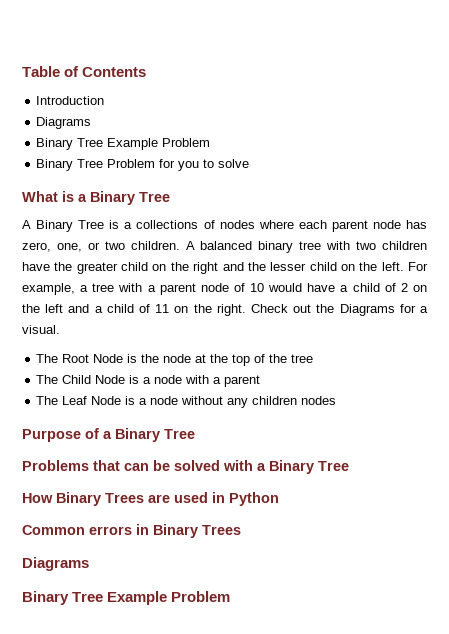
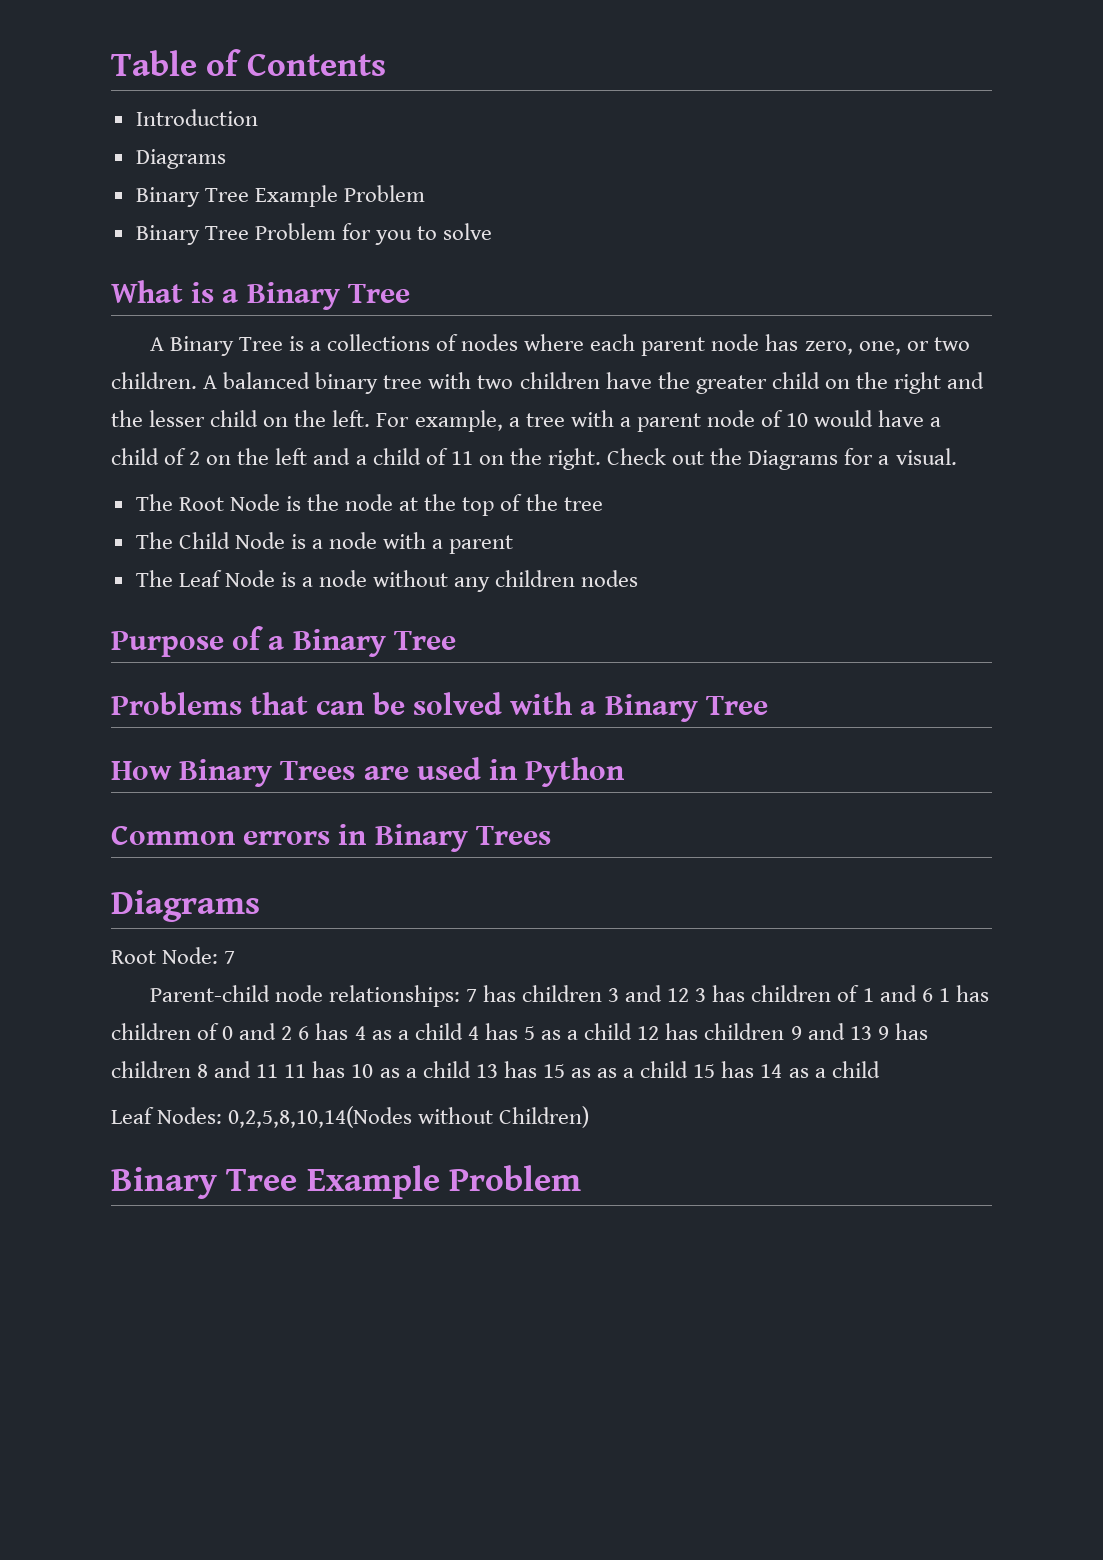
(89, 564) none -> [111,947,236,964] [149,985,989,1007] [111,1023,928,1040] [111,1061,880,1078] [111,1106,590,1128] // Root Node: 7 // Parent-child node relationships: 7 has children 3 and 12 3 has children of 1 and 6 1 has children of 0 and 2 6 has 4 as a child 4 has 5 as a child 12 has children 9 and 13 9 has children 8 and 11 11 has 10 as a child 13 has 15 as as a child 15 has 14 as a child // Leaf Nodes: 0,2,5,8,10,14(Nodes without Children)

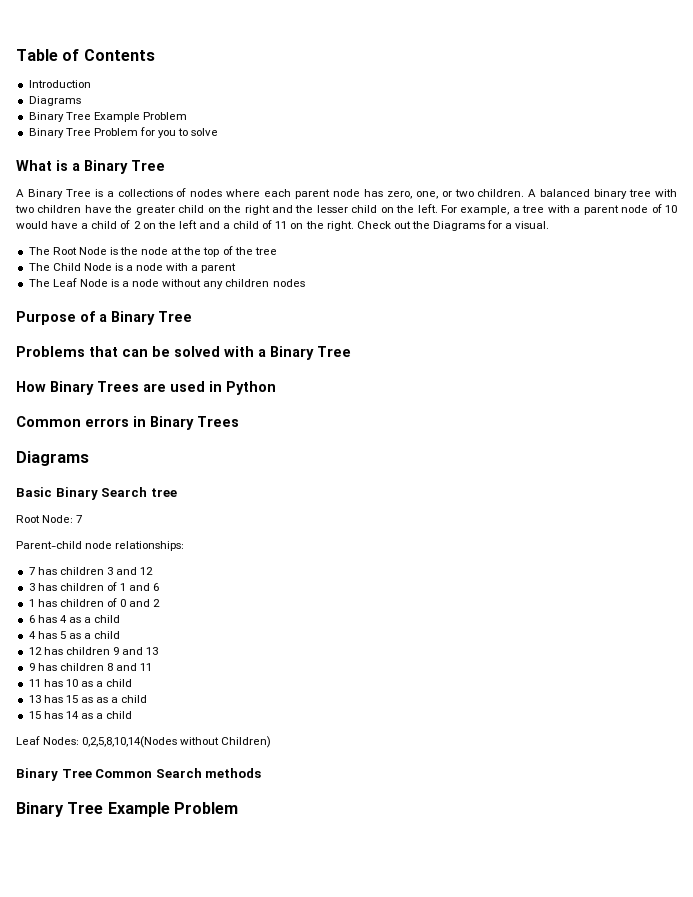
(260, 906) none -> [16,487,177,500] // Basic Binary Search tree
(460, 996) none -> (185, 546) //
(690, 995) none -> (154, 571) //
(933, 995) none -> (160, 587) //
(293, 1033) none -> (161, 603) //
(463, 1031) none -> (121, 619) //
(633, 1031) none -> (121, 635) //
(872, 1033) none -> (159, 651) //
(279, 1071) none -> (153, 667) //
(471, 1069) none -> (133, 683) //
(689, 1069) none -> (148, 699) //
(590, 1117) none -> [16,768,262,781] // Binary Tree Common Search methods

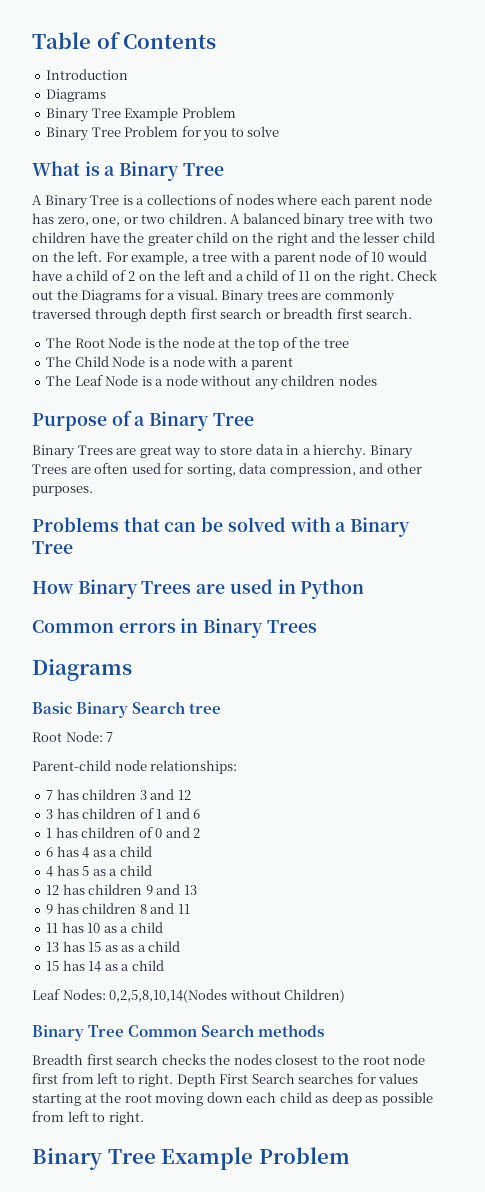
(550, 225) none -> [221,289,395,304] [32,308,413,322] Binary trees are commonly traversed through depth first search or breadth first search.
(192, 316) none -> [32,444,413,459] [32,463,422,477] [32,486,93,496] // Binary Trees are great way to store data in a hierchy. Binary Trees are often used for sorting, data compression, and other purposes.
(262, 773) none -> [32,1054,426,1065] [32,1073,419,1087] [32,1092,433,1106] [32,1111,144,1125] // Breadth first search checks the nodes closest to the root node first from left to right. Depth First Search searches for values starting at the root moving down each child as deep as possible from left to right.

